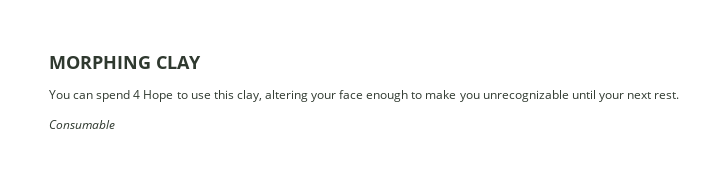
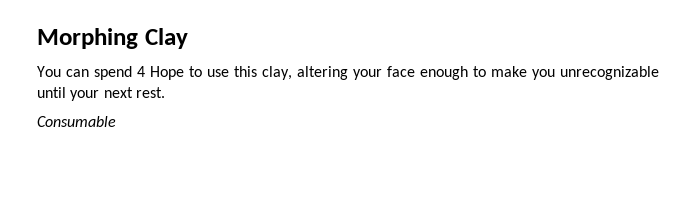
[49,56,201,69] MORPHING CLAY -> [37,28,188,49] Morphing Clay

